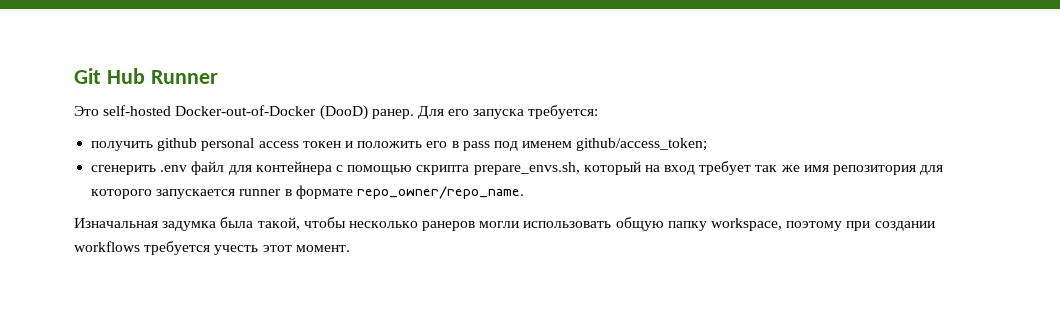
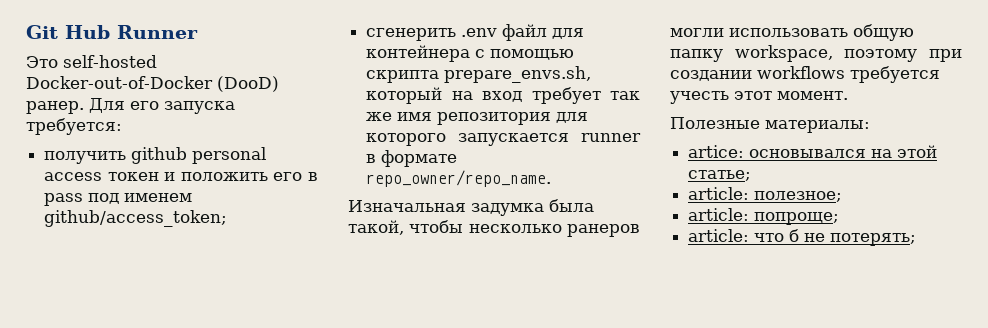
(350, 248) none -> [670,117,870,133] [688,145,938,158] [688,170,752,181] [688,187,843,202] [688,208,840,225] [688,229,917,246] // Полезные материалы: // artice: основывался на этой статье; // article: полезное; // article: попроще; // article: что б не потерять;

